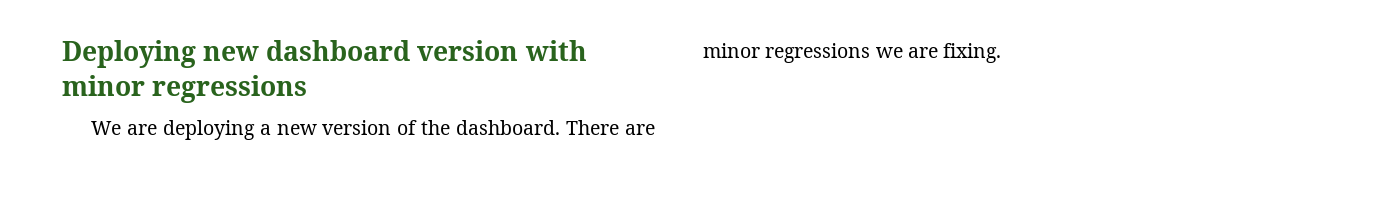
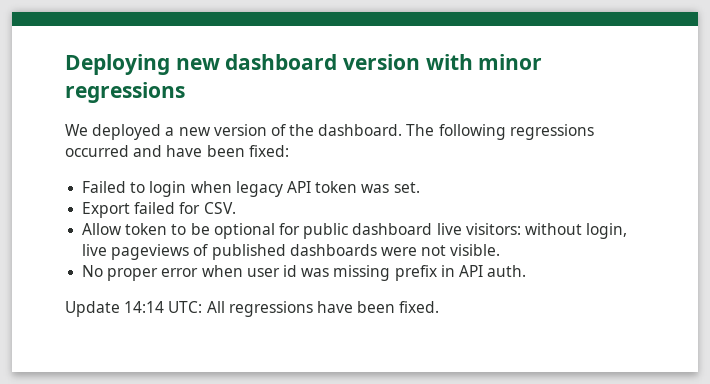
[126,120,255,140] are deploying -> [92,124,162,140] deployed
[566,120,656,135] [703,43,1002,63] There are minor regressions we are fixing. -> [406,124,594,140] [65,145,289,157] [82,181,420,197] [82,202,236,218] [82,223,628,239] [82,244,501,260] [82,265,527,281] [65,301,440,317] The following regressions occurred and have been fixed: // Failed to login when legacy API token was set. // Export failed for CSV. // Allow token to be optional for public dashboard live visitors: without login, live pageviews of published dashboards were not visible. // No proper error when user id was missing prefix in API auth. // Update 14:14 UTC: All regressions have been fixed.

